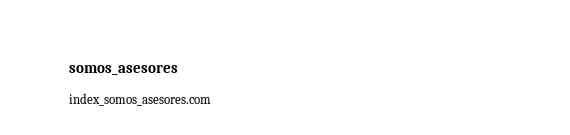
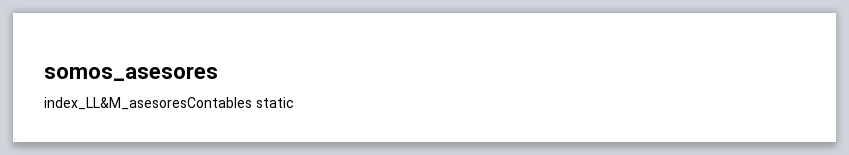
[69,93,211,106] index_somos_asesores.com -> [44,97,294,110] index_LL&M_asesoresContables static

